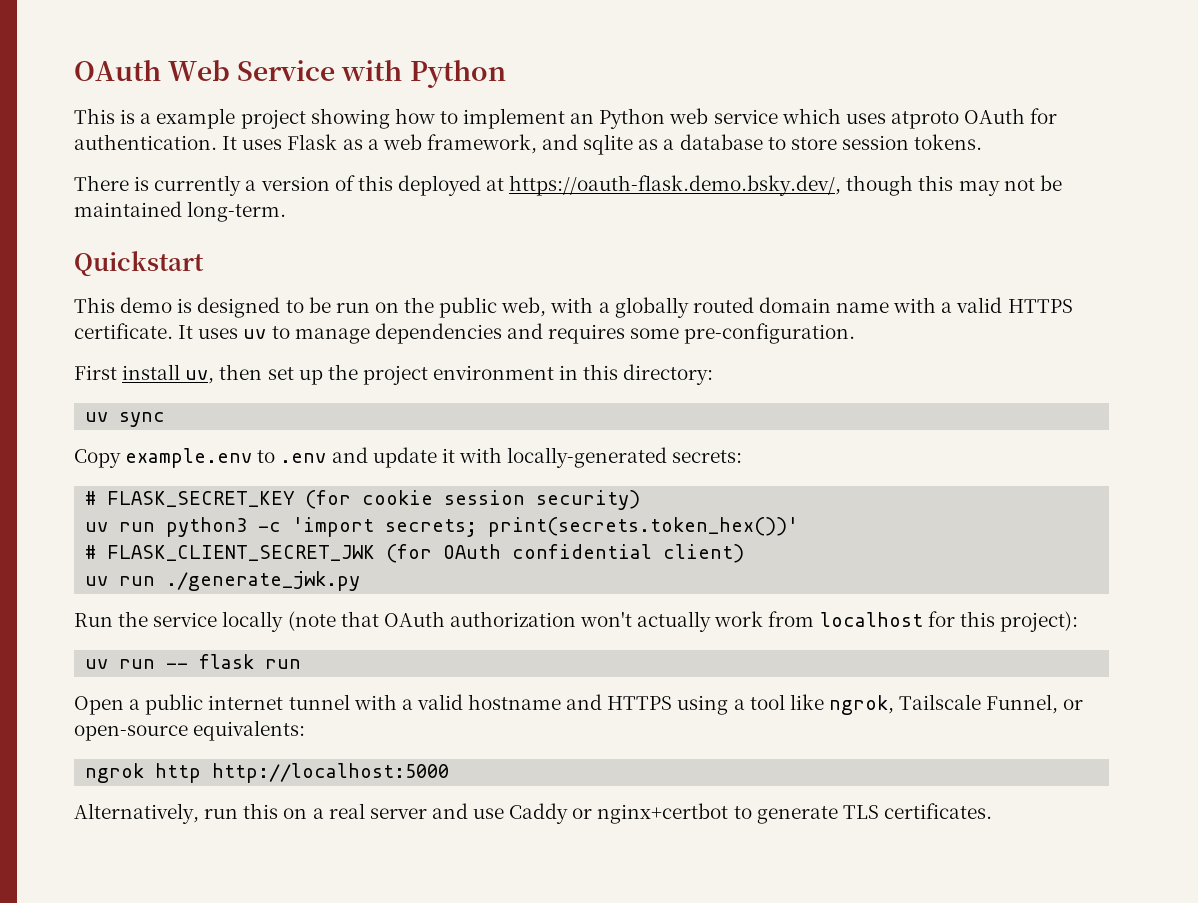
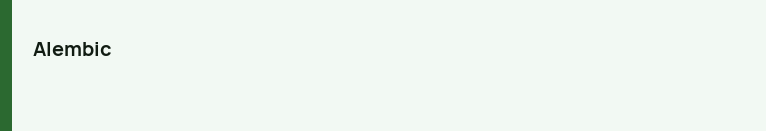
[74,59,506,88] [74,108,1058,129] [74,134,983,155] [74,175,1062,196] [74,201,287,222] [74,251,204,277] [74,297,1073,318] [74,323,856,344] [74,364,714,385] [85,412,166,427] [74,447,743,468] [85,490,641,510] [85,517,799,537] [85,544,745,563] [85,571,361,591] [74,611,1078,632] [85,654,302,669] [74,694,1084,715] [74,720,306,741] [85,763,450,783] [74,803,992,824] OAuth Web Service with Python // This is a example project showing how to implement an Python web service which uses atproto OAuth for authentication. It uses Flask as a web framework, and sqlite as a database to store session tokens. // There is currently a version of this deployed at https://oauth-flask.demo.bsky.dev/, though this may not be maintained long-term. // Quickstart // This demo is designed to be run on the public web, with a globally routed domain name with a valid HTTPS certificate. It uses uv to manage dependencies and requires some pre-configuration. // First install uv, then set up the project environment in this directory: // uv sync // Copy example.env to .env and update it with locally-generated secrets: // # FLASK_SECRET_KEY (for cookie session security) // uv run python3 -c 'import secrets; print(secrets.token_hex())' // # FLASK_CLIENT_SECRET_JWK (for OAuth confidential client) // uv run ./generate_jwk.py // Run the service locally (note that OAuth authorization won't actually work from localhost for this project): // uv run -- flask run // Open a public internet tunnel with a valid hostname and HTTPS using a tool like ngrok, Tailscale Funnel, or open-source equivalents: // ngrok http http://localhost:5000 // Alternatively, run this on a real server and use Caddy or nginx+certbot to generate TLS certificates. -> [33,42,112,56] Alembic

